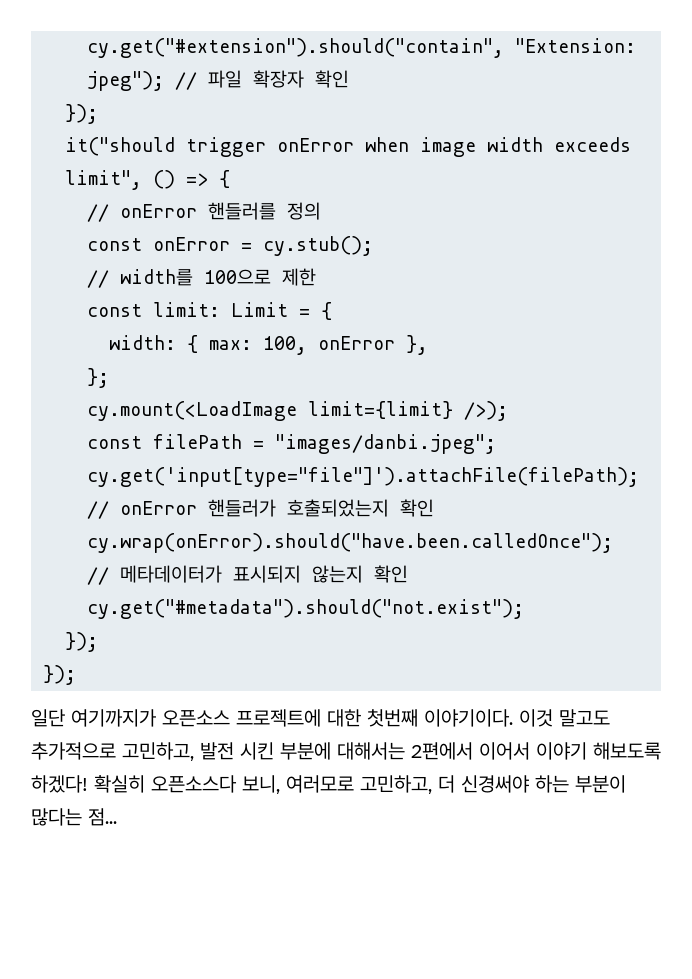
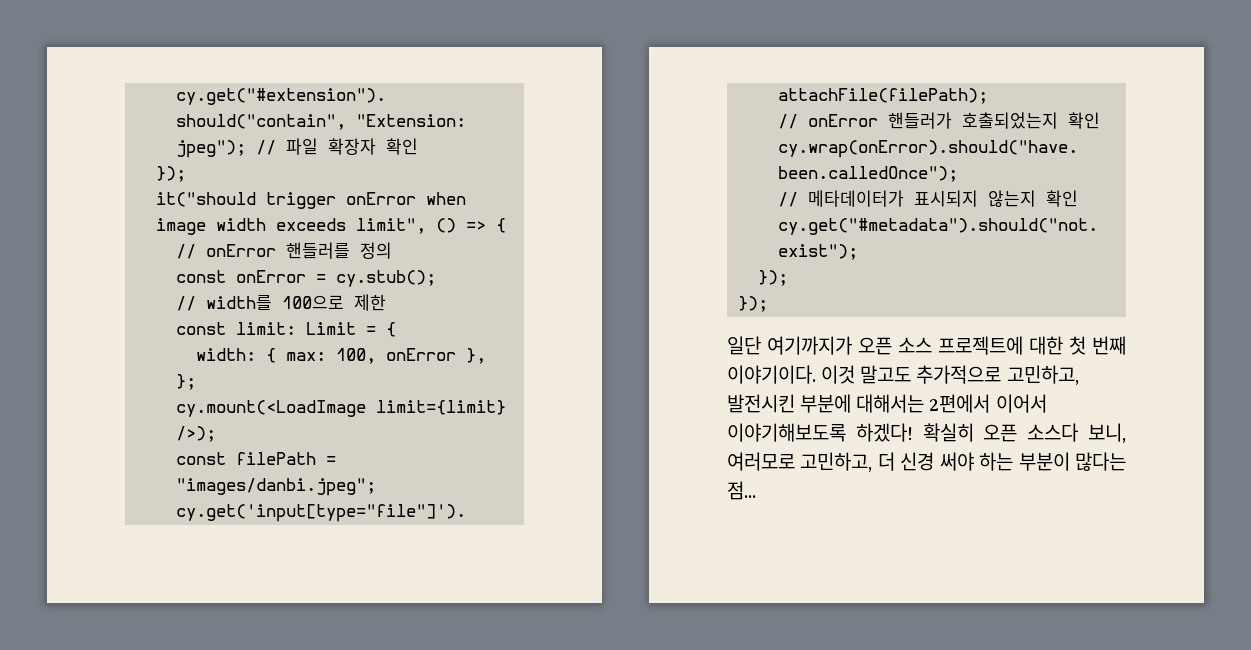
[162,709,418,727] 오픈소스 프로젝트에 대한 첫번째 -> [858,336,1126,355] 오픈 소스 프로젝트에 대한 첫 번째
[200,742,274,760] 발전 시킨 -> [727,394,795,413] 발전시킨
[536,742,661,760] [31,775,237,793] 이야기 해보도록 하겠다! 확실히 오픈소스다 -> [727,423,1079,442] 이야기해보도록 하겠다! 확실히 오픈 소스다
[461,775,529,793] 신경써야 -> [900,452,974,471] 신경 써야

